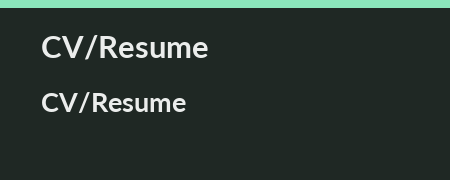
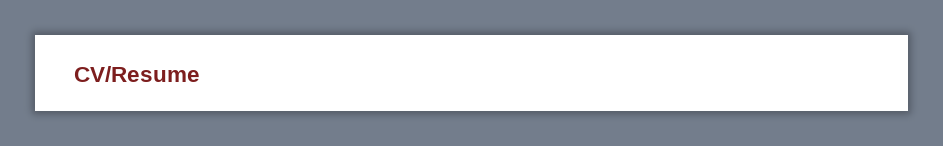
[41,35,209,60] [41,92,186,113] CV/Resume // CV/Resume -> [74,66,200,82] CV/Resume

